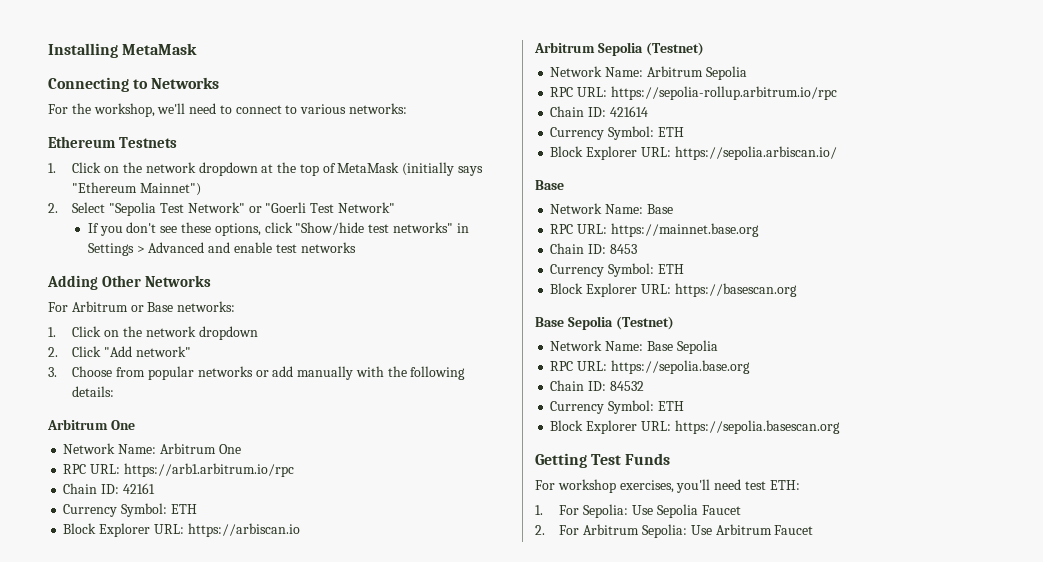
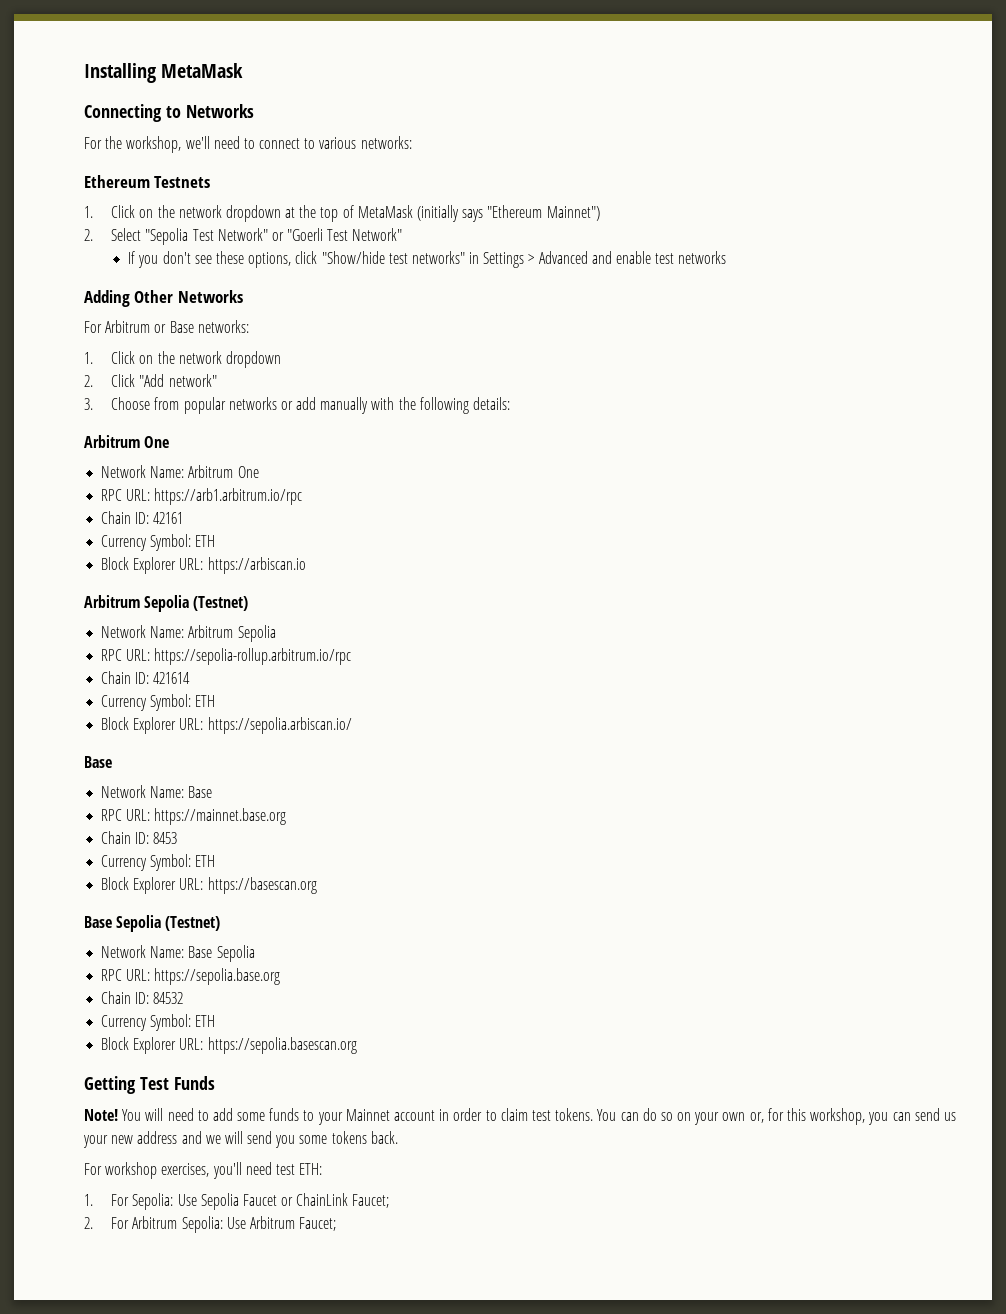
(671, 459) none -> [84,1108,956,1125] [83,1131,398,1148] // Note! You will need to add some funds to your Mainnet account in order to claim test tokens. You can do so on your own or, for this workshop, you can send us your new address and we will send you some tokens back.
(741, 510) none -> [281,1193,390,1208] or ChainLink Faucet;
[774,525,814,535] Faucet -> [299,1217,337,1231] Faucet;

